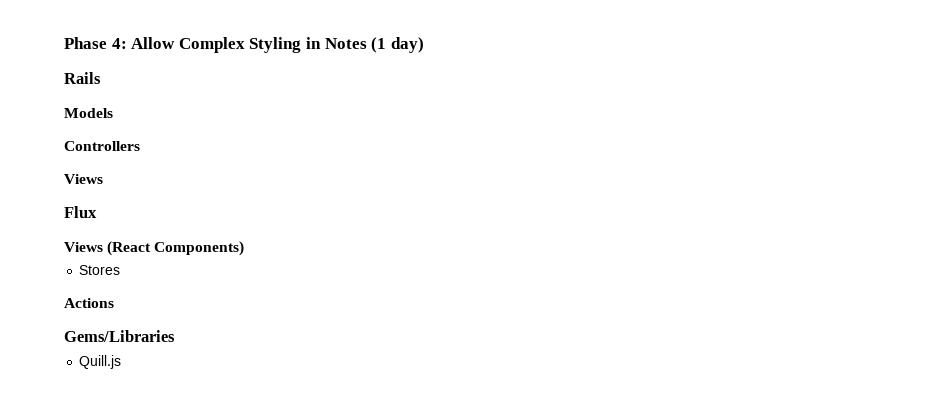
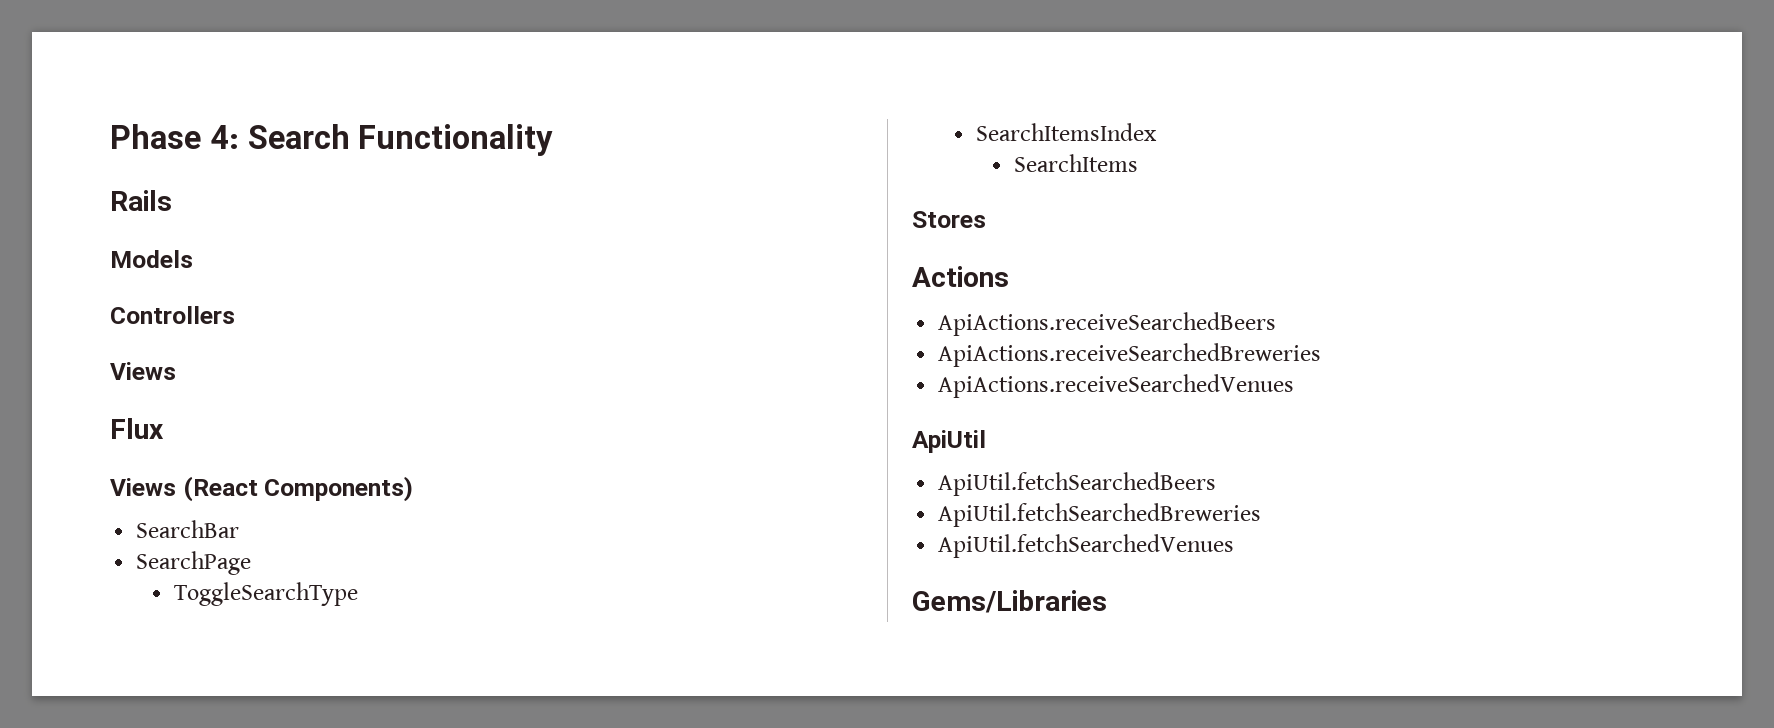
[131,37,424,53] Allow Complex Styling in Notes (1 day) -> [247,124,554,156] Search Functionality
[79,265,121,275] [64,298,114,308] Stores // Actions -> [136,520,240,538] [136,551,252,575] [174,582,359,606] [976,123,1158,141] [1014,154,1139,172] [912,211,986,228] [912,266,1009,287] [938,312,1277,336] [938,343,1322,367] [938,374,1295,398] [912,430,986,453] [938,472,1217,496] [938,503,1262,527] [938,534,1235,558] SearchBar // SearchPage // ToggleSearchType // SearchItemsIndex // SearchItems // Stores // Actions // ApiActions.receiveSearchedBeers // ApiActions.receiveSearchedBreweries // ApiActions.receiveSearchedVenues // ApiUtil // ApiUtil.fetchSearchedBeers // ApiUtil.fetchSearchedBreweries // ApiUtil.fetchSearchedVenues
[79,355,122,369] // Quill.js -> (1107, 601) none

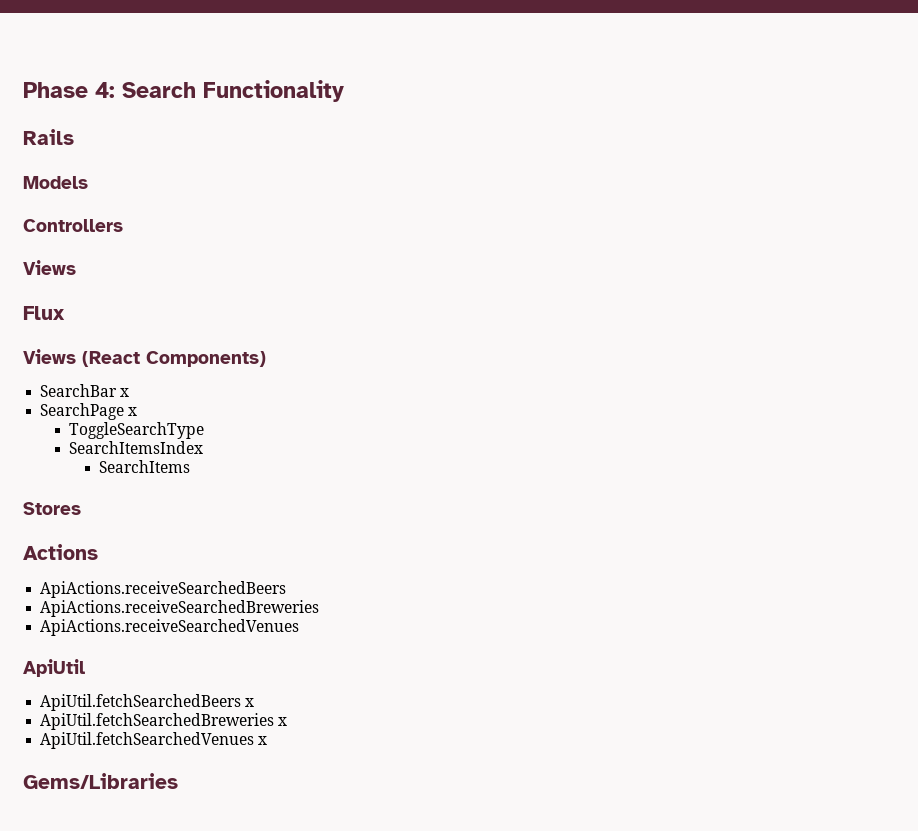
(240, 529) none -> [120,388,130,397] x
(252, 563) none -> [128,407,138,416] x
(1217, 484) none -> [245,698,255,707] x
(1262, 515) none -> [278,717,288,726] x
(1235, 546) none -> [258,736,268,745] x

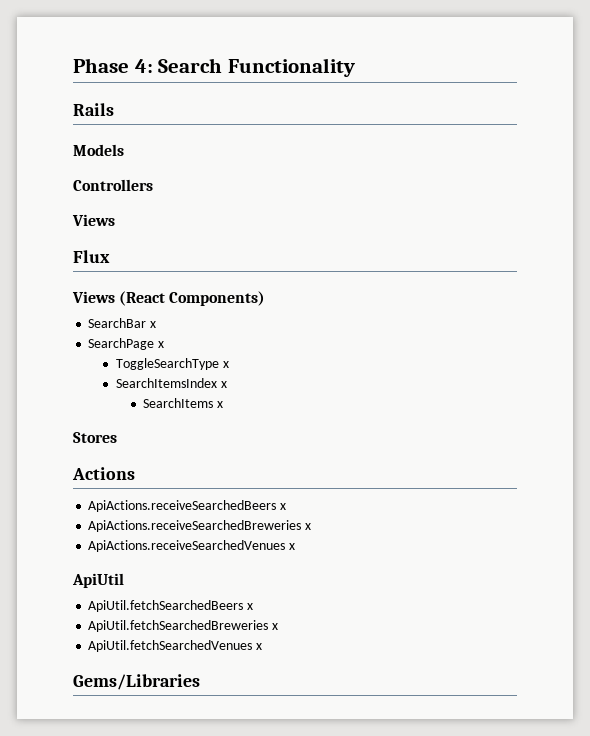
(205, 430) none -> [222,361,229,368] x
(204, 447) none -> [220,381,227,388] x
(190, 466) none -> [216,401,223,408] x
(287, 589) none -> [280,503,287,510] x
(320, 608) none -> [305,523,312,530] x
(300, 627) none -> [289,543,296,550] x

